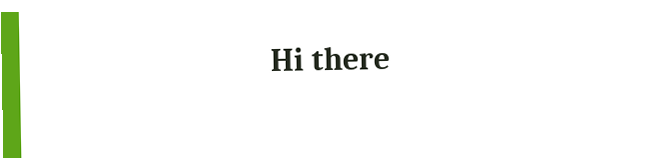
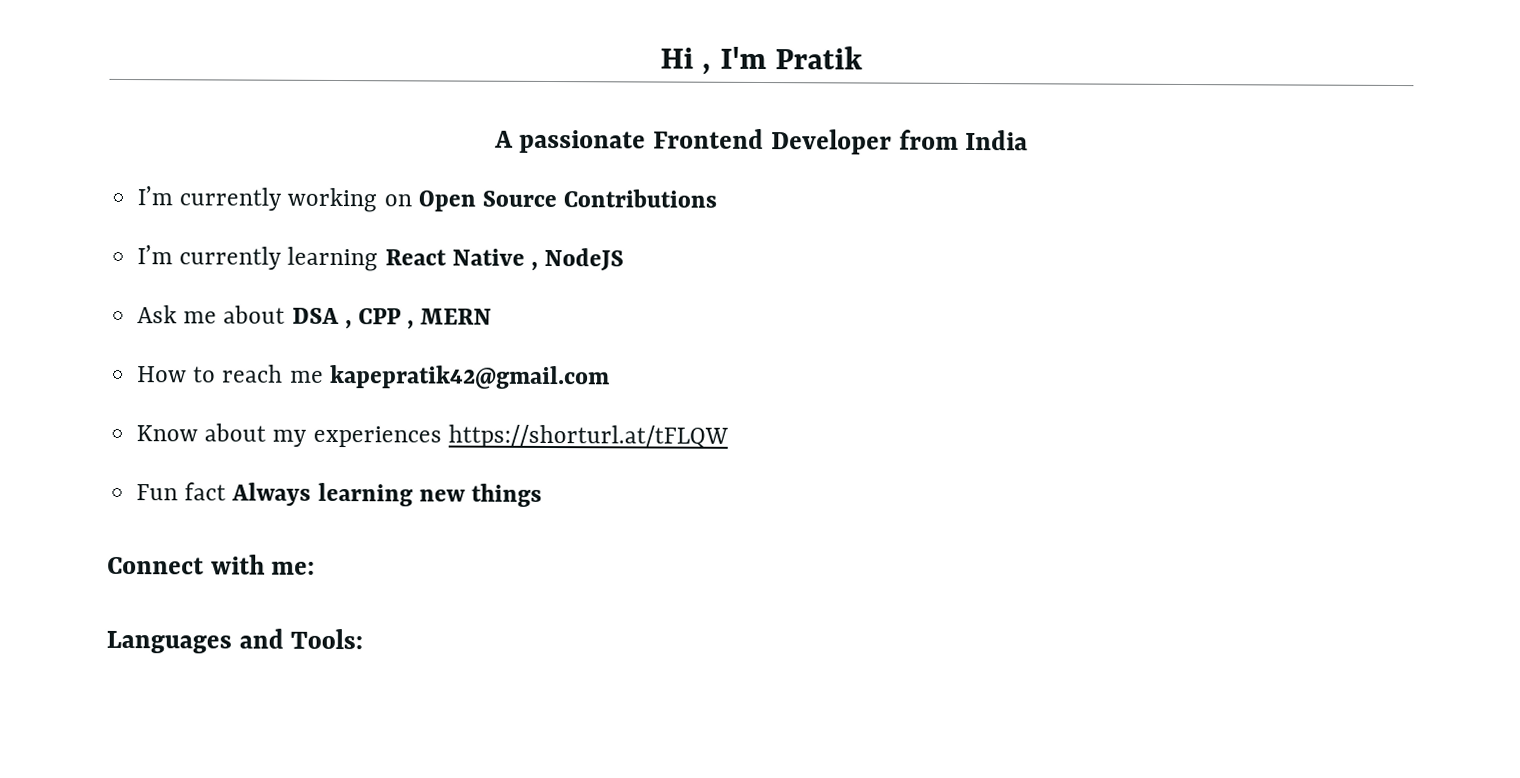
[311,45,391,71] there -> [702,46,863,75] [493,128,1029,155] [137,186,718,213] [137,245,625,272] [137,305,493,330] [137,364,610,390] [136,423,728,449] [136,482,542,507] [107,554,316,575] [106,628,364,654] , I'm Pratik // A passionate Frontend Developer from India // I’m currently working on Open Source Contributions // I’m currently learning React Native , NodeJS // Ask me about DSA , CPP , MERN // How to reach me kapepratik42@gmail.com // Know about my experiences https://shorturl.at/tFLQW // Fun fact Always learning new things // Connect with me: // Languages and Tools:

